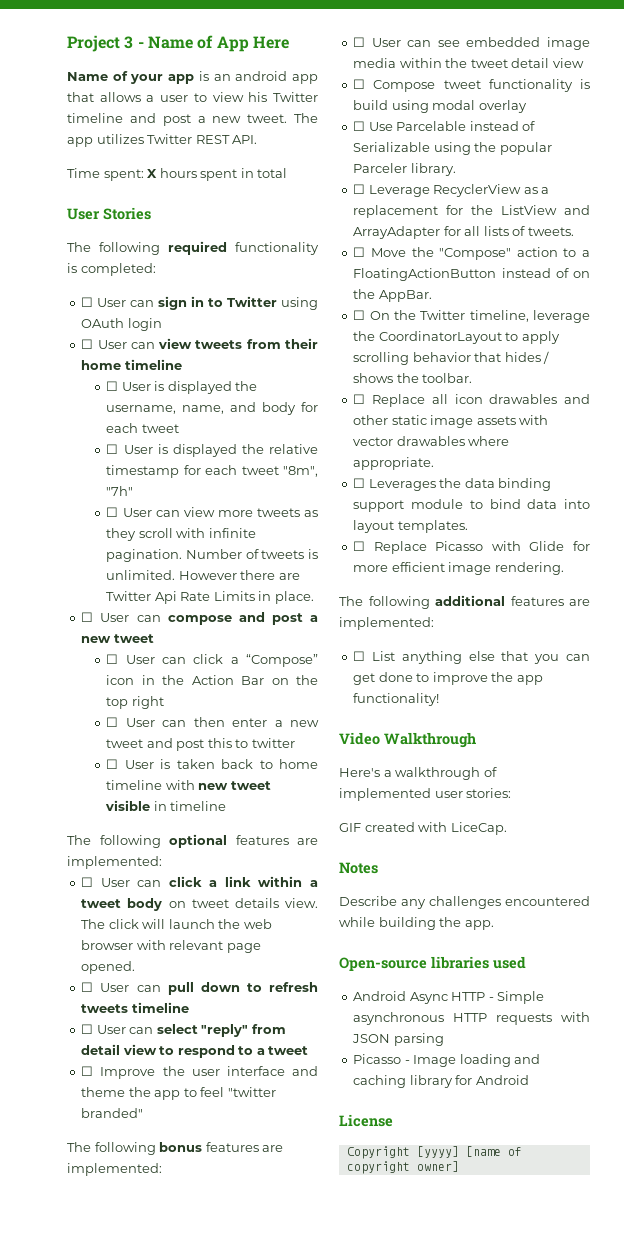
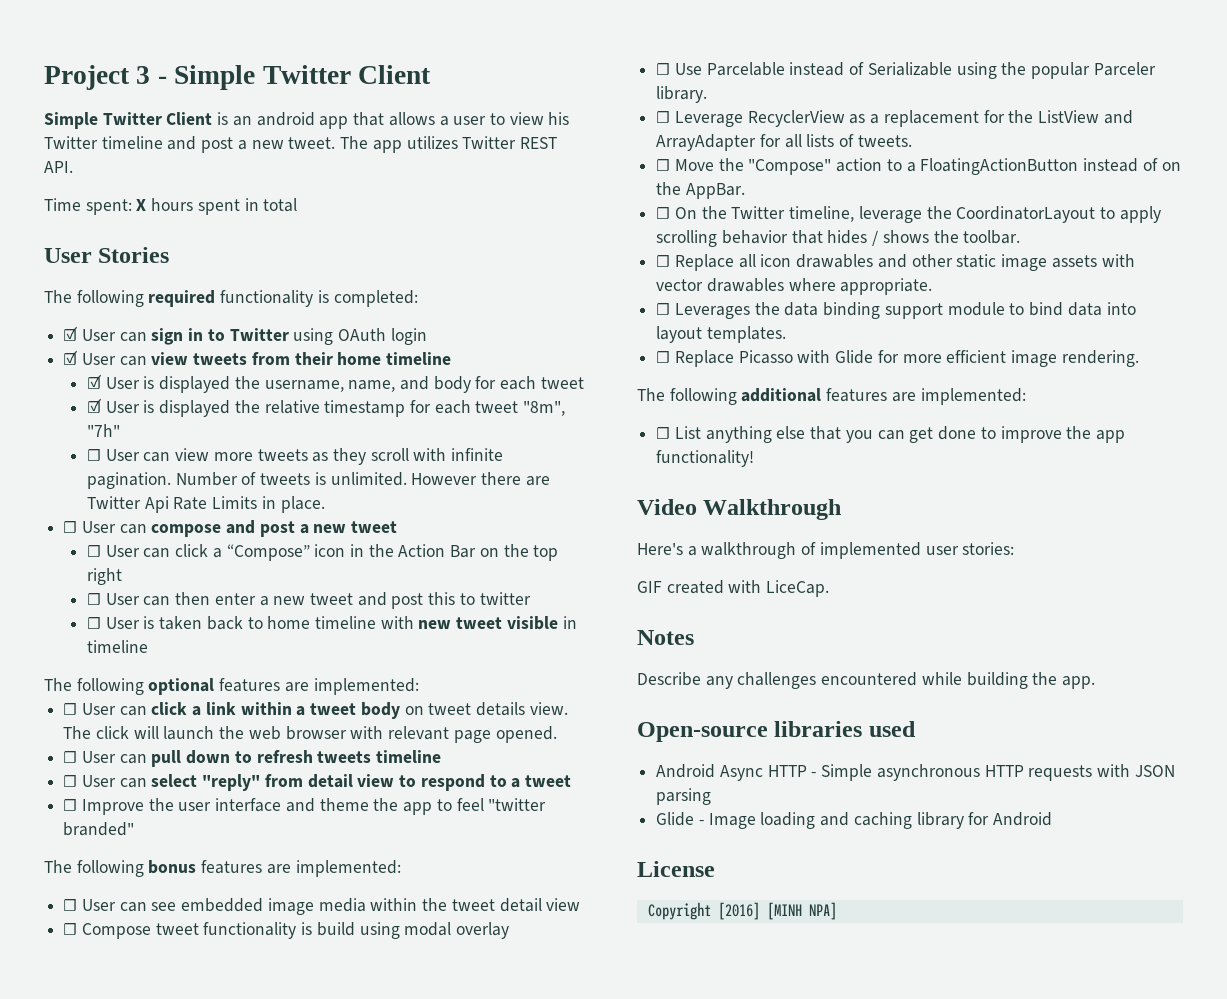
[147,35,289,52] [67,71,195,84] Name of App Here // Name of your app -> [174,65,432,90] [44,112,213,129] Simple Twitter Client // Simple Twitter Client
[81,297,94,307] ☐ -> [63,326,79,341] ☑
[81,339,94,349] ☐ -> [63,350,79,365] ☑
[106,381,119,391] ☐ -> [86,374,102,389] ☑
[106,444,119,454] ☐ -> [86,398,102,413] ☑
[353,1054,402,1064] Picasso -> [656,812,695,826] Glide
[416,1146,522,1158] [346,1161,459,1174] [yyyy] [name of copyright owner] -> [717,902,837,920] [2016] [MINH NPA]

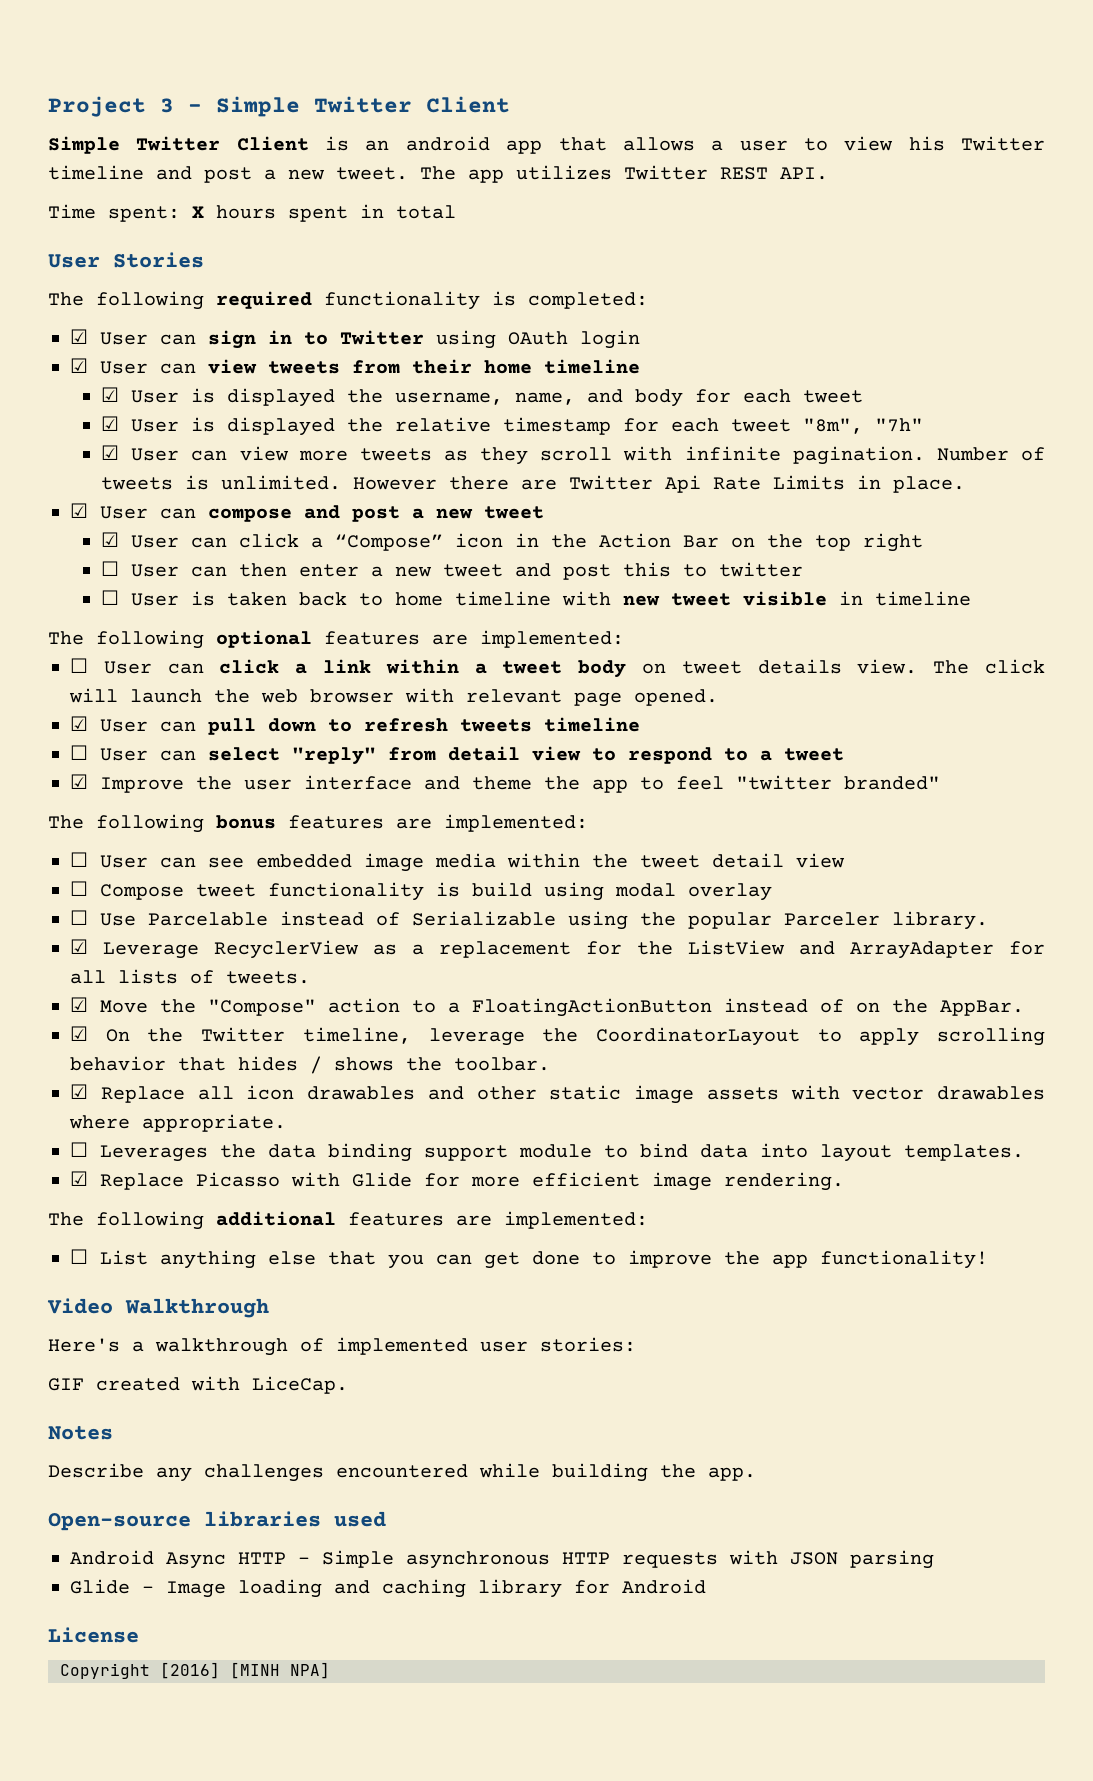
[86,449,101,461] ☐ -> [101,445,120,460] ☑
[63,521,78,533] ☐ -> [70,503,88,518] ☑
[86,545,101,557] ☐ -> [101,532,120,547] ☑
[63,751,78,763] ☐ -> [70,716,88,731] ☑
[63,799,78,811] ☐ -> [70,774,88,789] ☑
[656,111,671,123] ☐ -> [70,939,88,954] ☑
[656,159,671,171] ☐ -> [70,997,88,1012] ☑
[656,207,671,219] ☐ -> [70,1026,88,1041] ☑
[656,255,671,267] ☐ -> [70,1084,88,1099] ☑
[656,351,671,363] ☐ -> [70,1171,88,1186] ☑

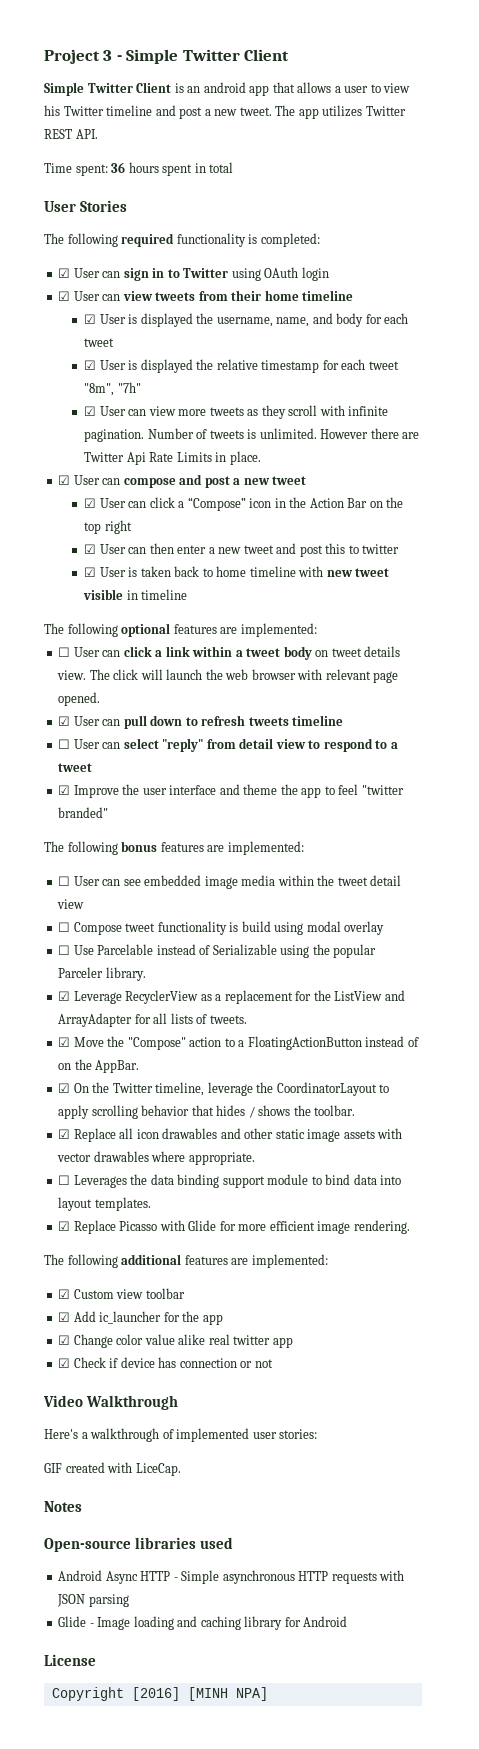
[192,206,204,218] X -> [111,162,126,173] 36
[101,561,120,576] ☐ -> [84,544,97,554] ☑
[101,590,120,605] ☐ -> [84,567,97,577] ☑
[70,1249,988,1269] ☐ List anything else that you can get done to improve the app functionality! -> [58,1288,185,1299] [58,1311,223,1325] [58,1334,293,1348] [58,1357,273,1368] ☑ Custom view toolbar // ☑ Add ic_launcher for the app // ☑ Change color value alike real twitter app // ☑ Check if device has connection or not
[48,1463,756,1482] // Describe any challenges encountered while building the app. -> (82, 1506) none

